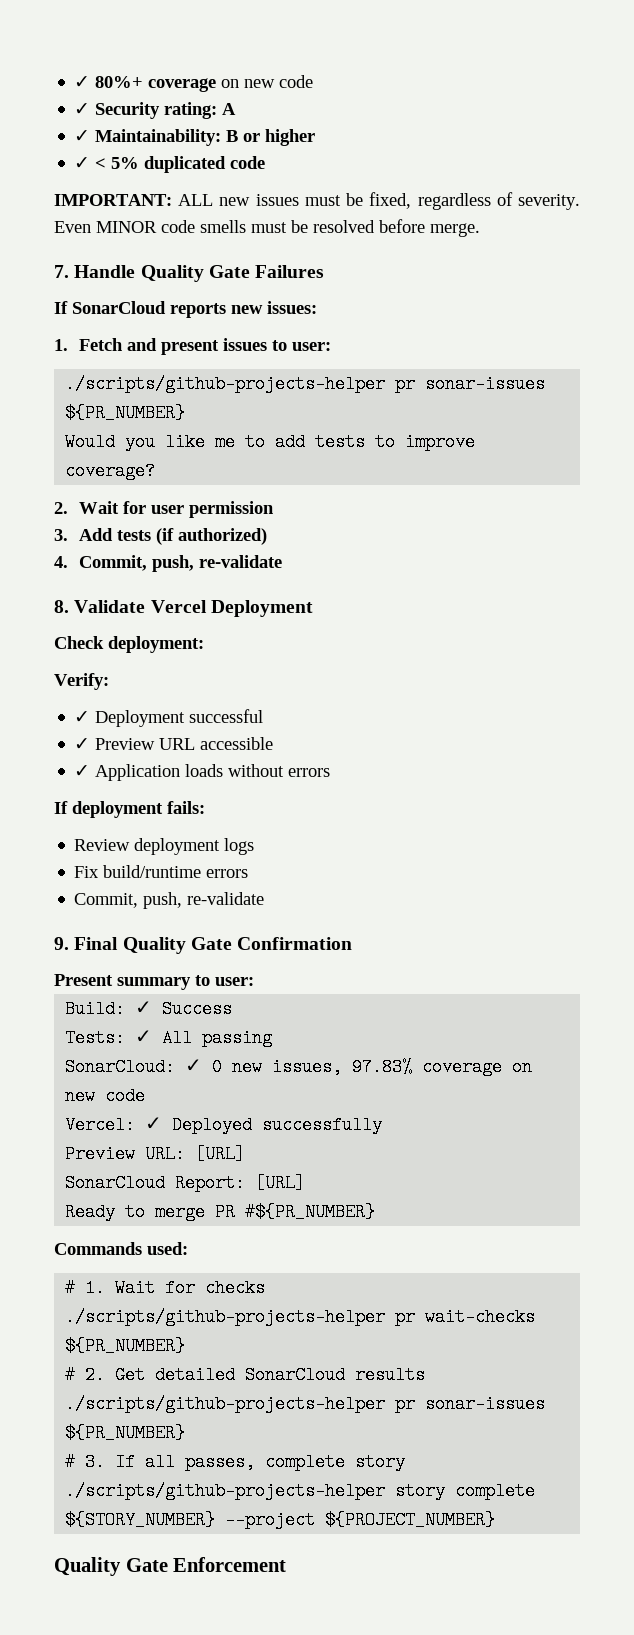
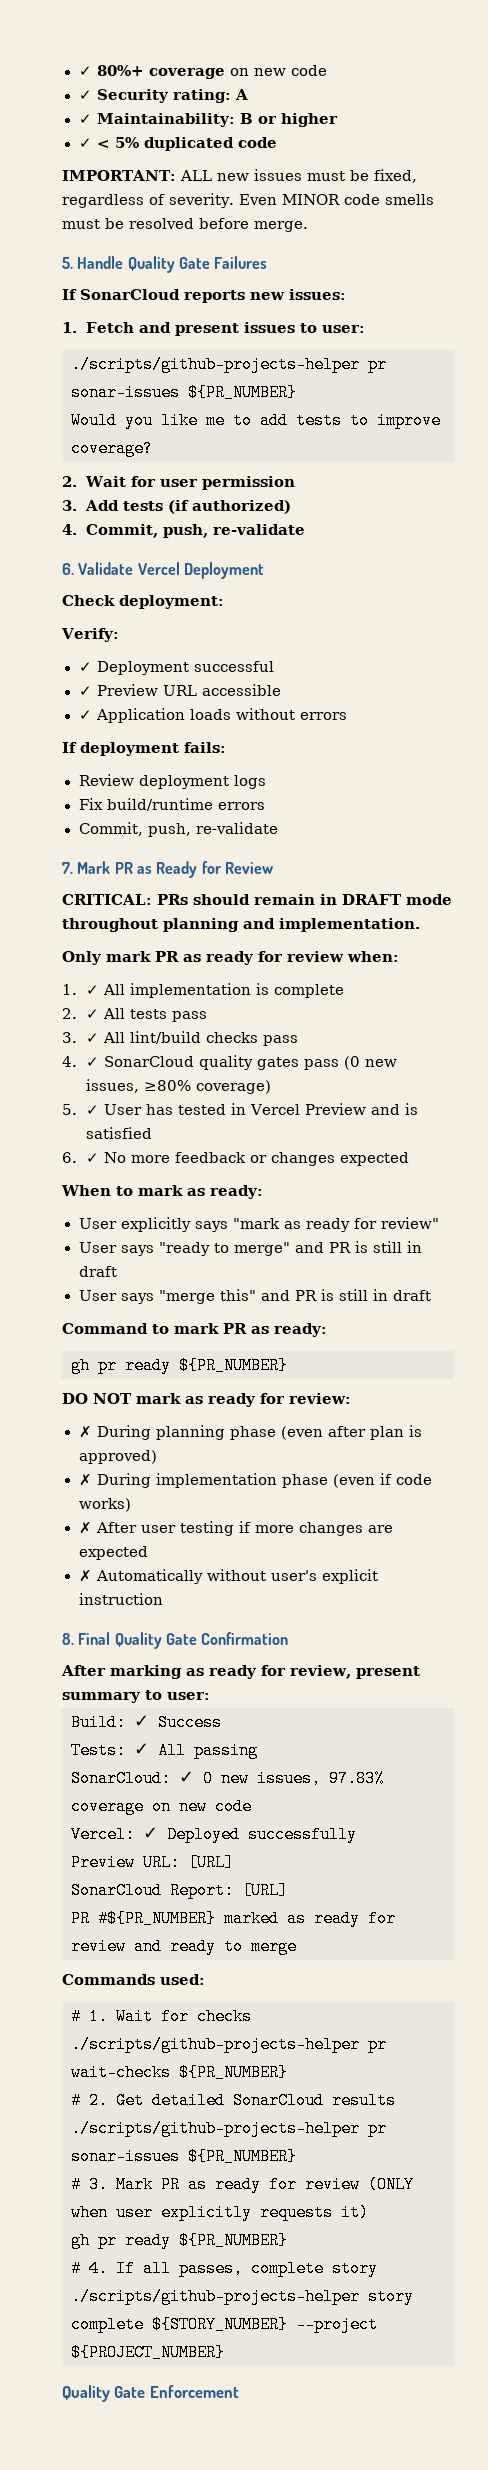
[54,265,69,278] 7. -> [62,257,73,269] 5.
[54,600,69,613] 8. -> [62,563,74,575] 6.
[54,937,353,954] [54,974,113,986] 9. Final Quality Gate Confirmation // Present -> [62,861,273,878] [62,894,452,905] [62,918,420,932] [62,951,399,965] [62,983,345,998] [62,1008,208,1022] [62,1031,299,1046] [62,1055,398,1070] [86,1079,272,1094] [62,1103,418,1115] [86,1127,153,1139] [62,1152,410,1166] [61,1185,263,1199] [78,1217,439,1232] [78,1241,422,1256] [78,1266,117,1277] [78,1289,431,1304] [62,1323,327,1337] [71,1357,288,1374] [62,1393,351,1407] [78,1425,422,1440] [78,1450,157,1464] [78,1473,432,1488] [78,1498,131,1512] [78,1521,393,1536] [78,1546,148,1560] [78,1569,378,1584] [78,1593,163,1605] [62,1632,289,1649] [61,1665,420,1679] 7. Mark PR as Ready for Review // CRITICAL: PRs should remain in DRAFT mode throughout planning and implementation. // Only mark PR as ready for review when: // 1. ✓ All implementation is complete // 2. ✓ All tests pass // 3. ✓ All lint/build checks pass // 4. ✓ SonarCloud quality gates pass (0 new issues, ≥80% coverage) // 5. ✓ User has tested in Vercel Preview and is satisfied // 6. ✓ No more feedback or changes expected // When to mark as ready: // User explicitly says "mark as ready for review" // User says "ready to merge" and PR is still in draft // User says "merge this" and PR is still in draft // Command to mark PR as ready: // gh pr ready ${PR_NUMBER} // DO NOT mark as ready for review: // ✗ During planning phase (even after plan is approved) // ✗ During implementation phase (even if code works) // ✗ After user testing if more changes are expected // ✗ Automatically without user's explicit instruction // 8. Final Quality Gate Confirmation // After marking as ready for review, present
[65,1203,116,1221] Ready -> [71,1910,396,1927] [71,1938,216,1955] PR #${PR_NUMBER} marked as ready for review and ready
[215,1203,376,1221] PR #${PR_NUMBER} -> (297, 1946) none
(106, 1462) none -> [116,2176,414,2193] [71,2204,369,2221] [71,2232,288,2249] [71,2260,108,2277] Mark PR as ready for review (ONLY when user explicitly requests it) // gh pr ready ${PR_NUMBER} // # 4.

